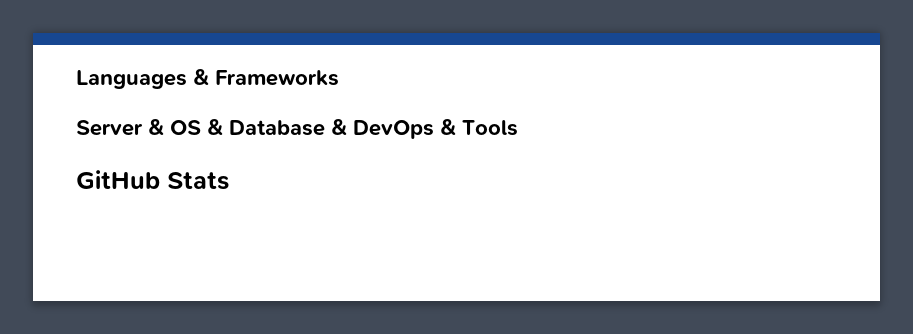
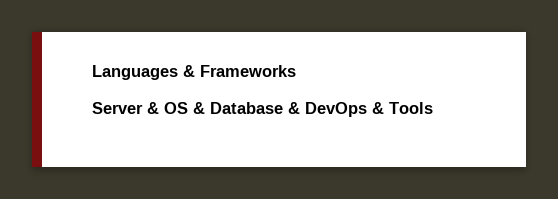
[76,170,229,190] // GitHub Stats -> (433, 108) none

